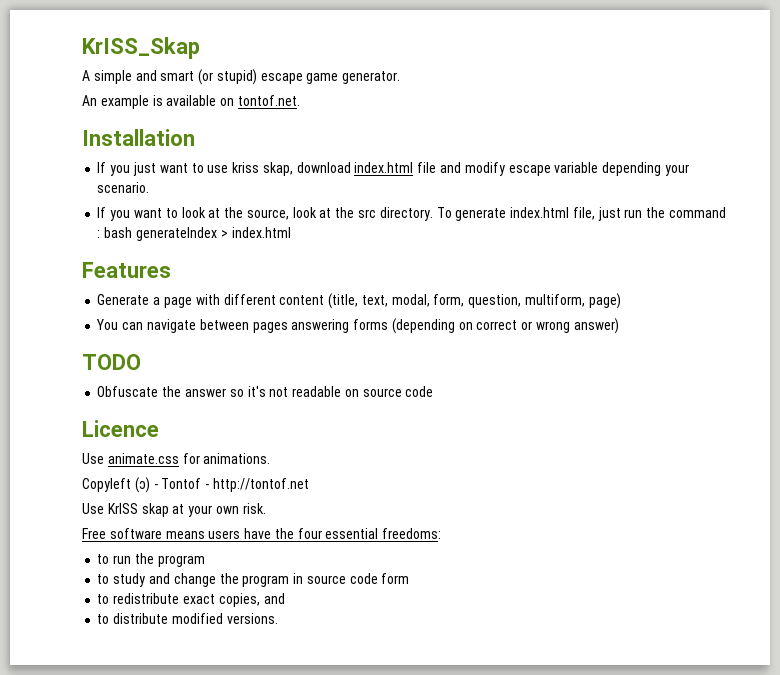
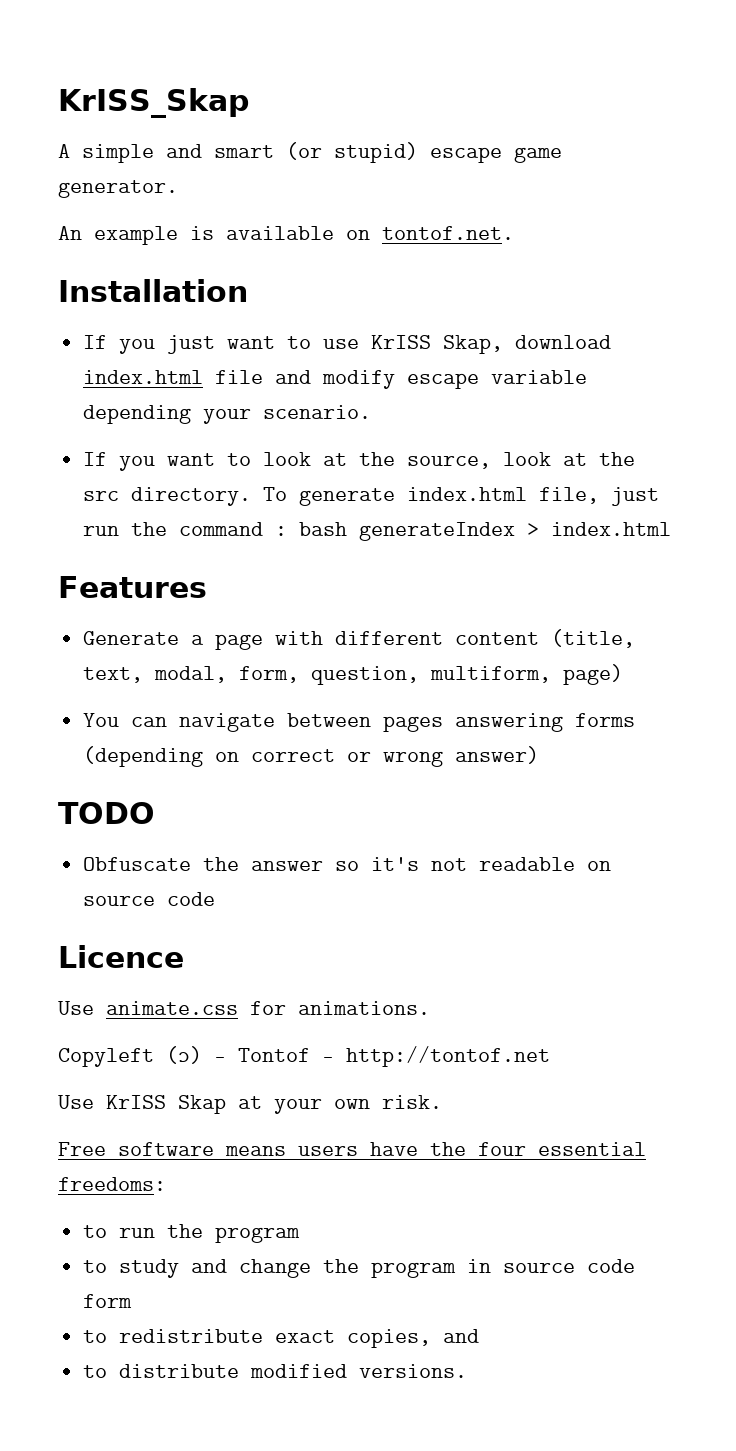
[232,162,293,176] kriss skap, -> [371,335,504,354] KrISS Skap,
[141,503,169,517] skap -> [178,1095,226,1114] Skap

